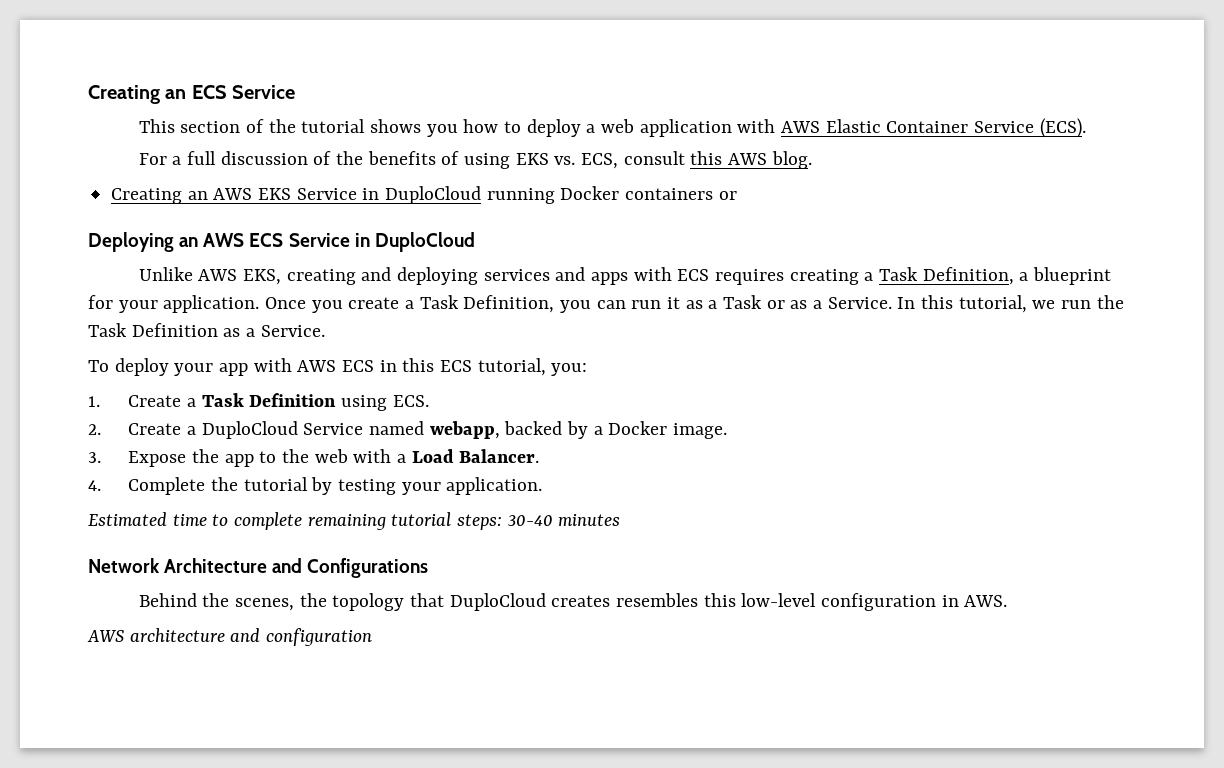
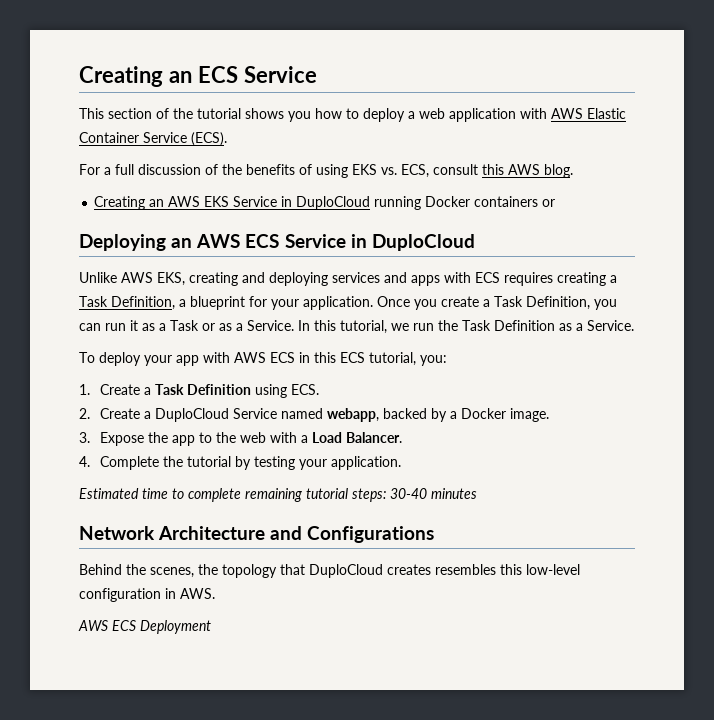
[129,628,373,646] architecture and configuration -> [111,620,211,634] ECS Deployment

